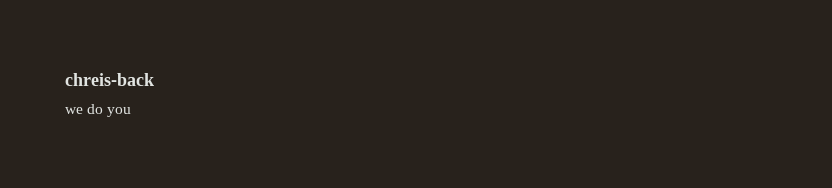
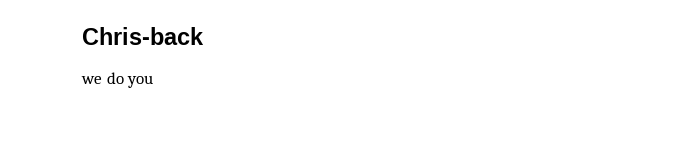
[65,73,154,86] chreis-back -> [82,27,204,45] Chris-back

